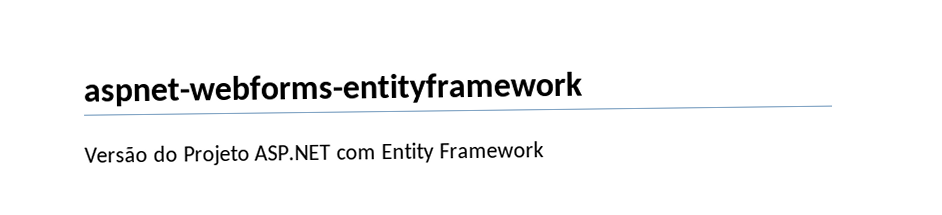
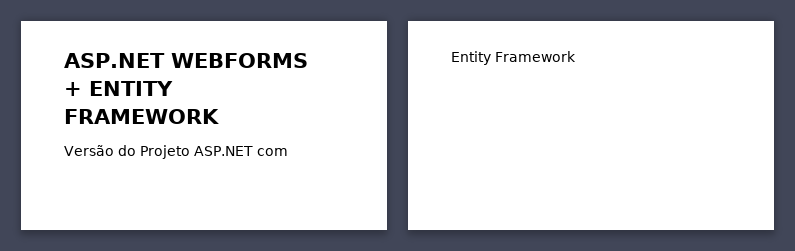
[83,71,583,107] aspnet-webforms-entityframework -> [64,53,308,68] [64,81,173,96] [64,109,219,124] ASP.NET WEBFORMS + ENTITY FRAMEWORK

